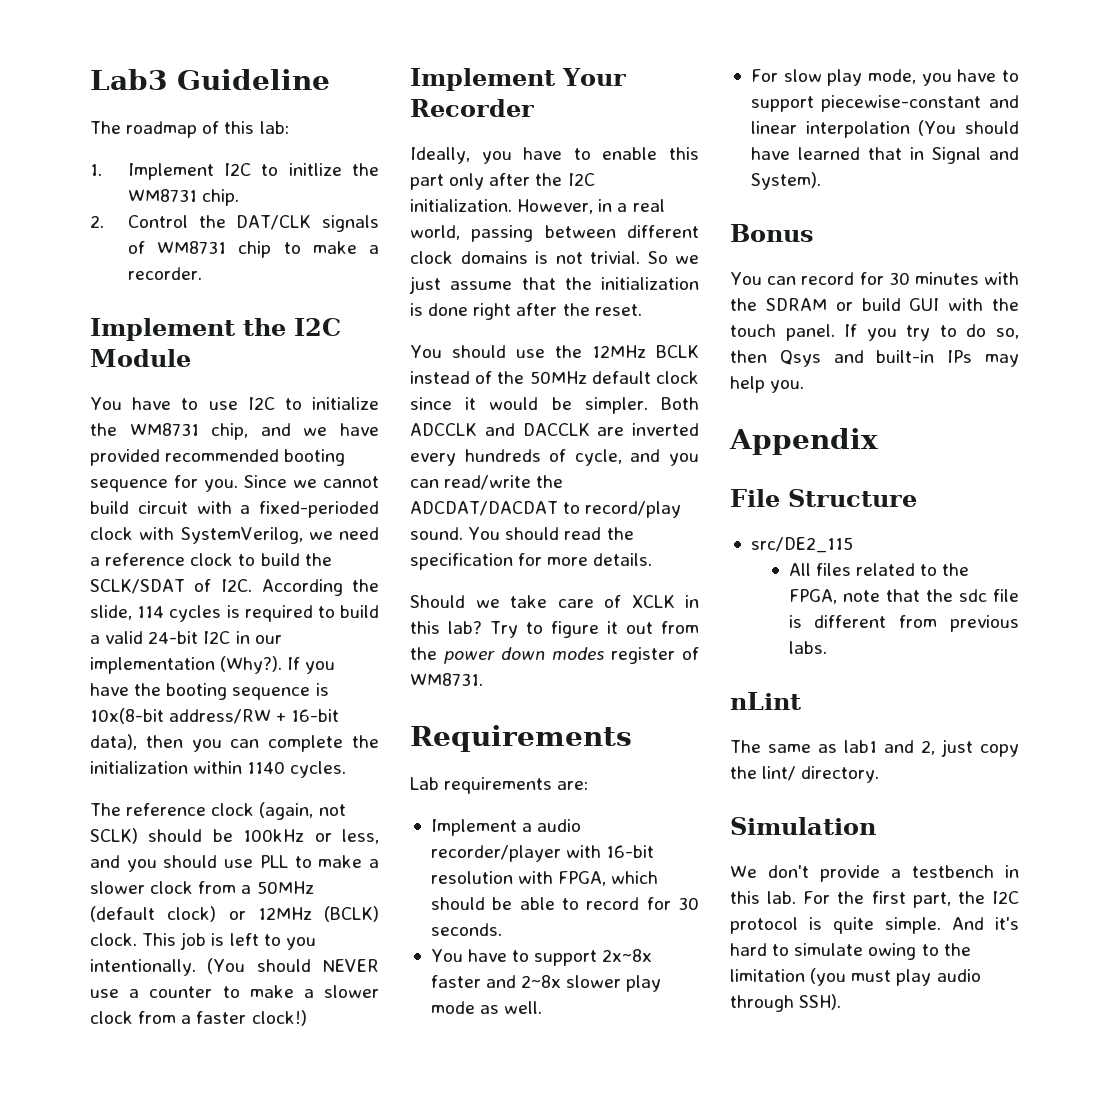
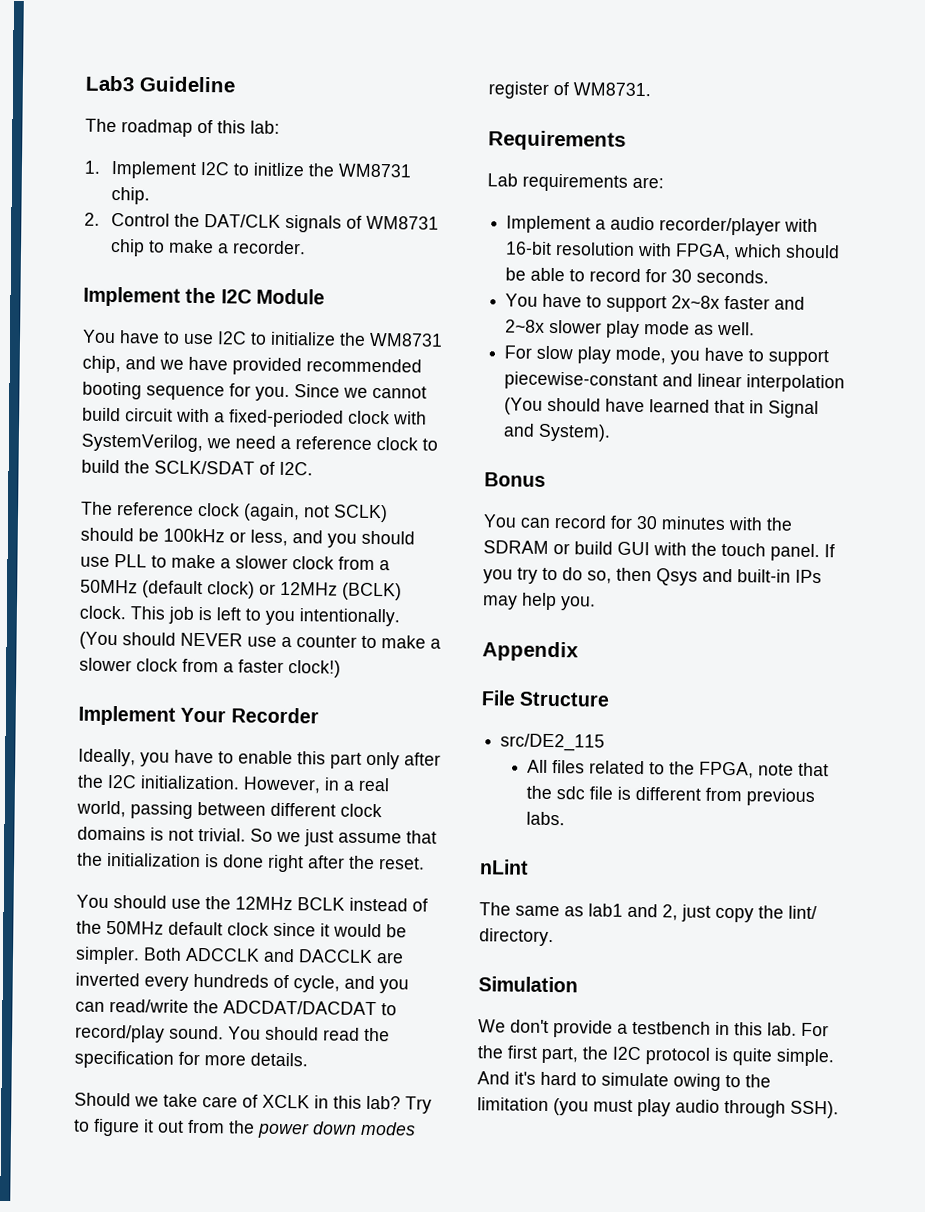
[261,579,379,596] [90,605,379,622] [90,631,282,644] [90,656,336,674] [90,683,329,700] [90,708,340,724] [90,734,380,752] [90,761,347,778] According the slide, 114 cycles is required to build a valid 24-bit I2C in our implementation (Why?). If you have the booting sequence is 10x(8-bit address/RW + 16-bit data), then you can complete the initialization within 1140 cycles. -> (313, 468) none

